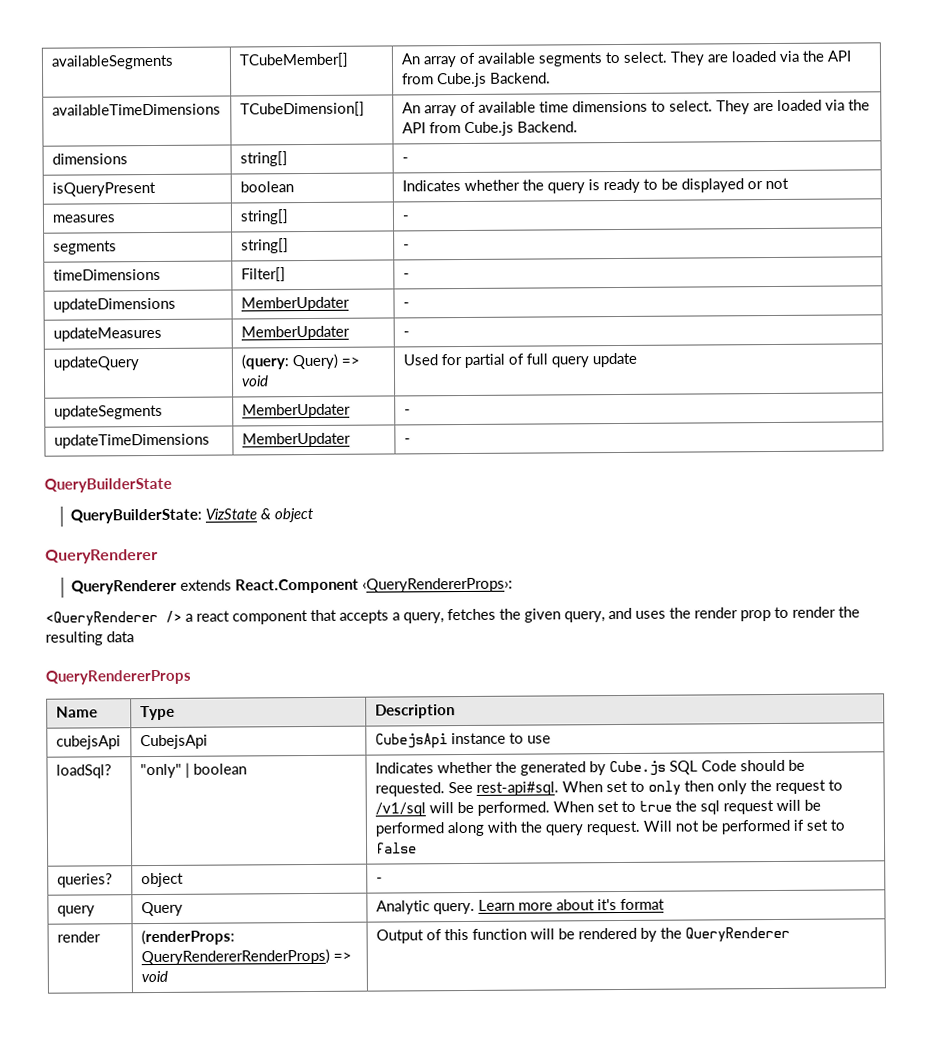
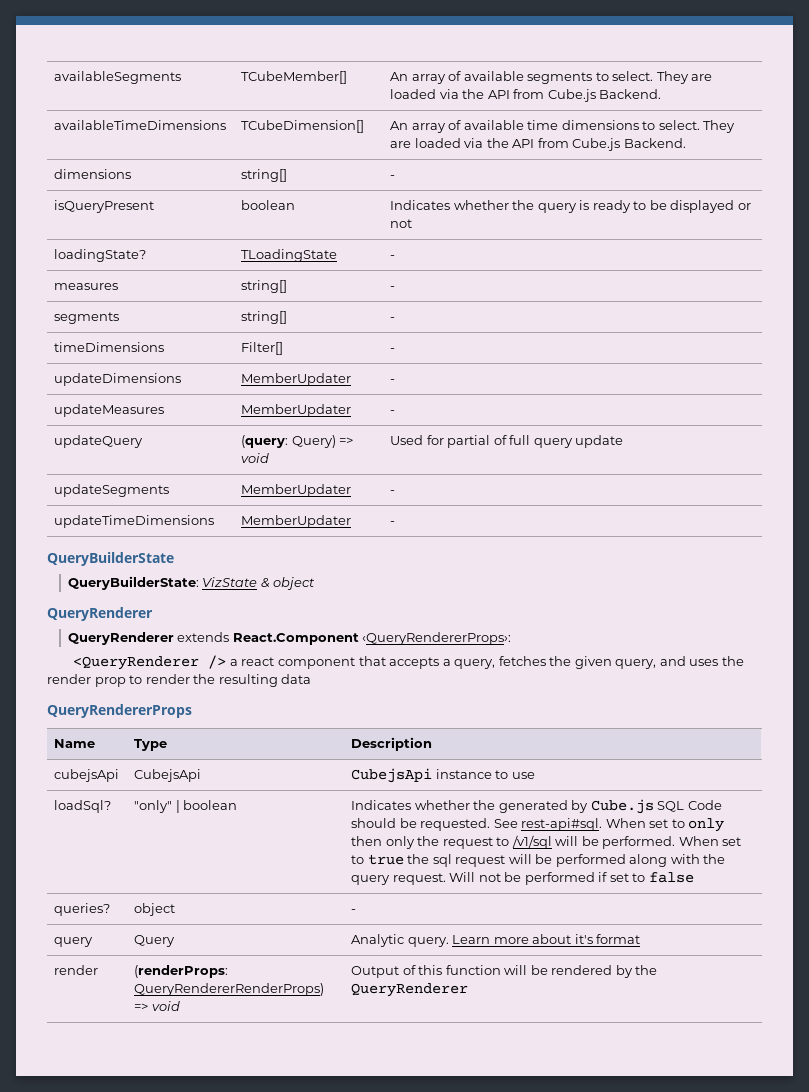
(789, 183) none -> [54,249,147,262] [241,249,338,262] [390,255,396,259] // loadingState? | TLoadingState | -

